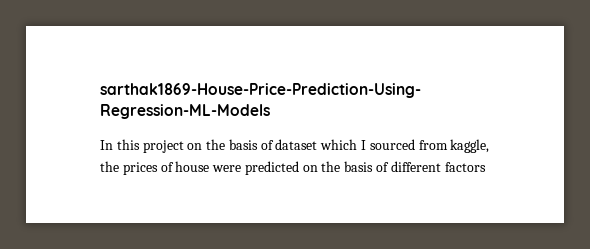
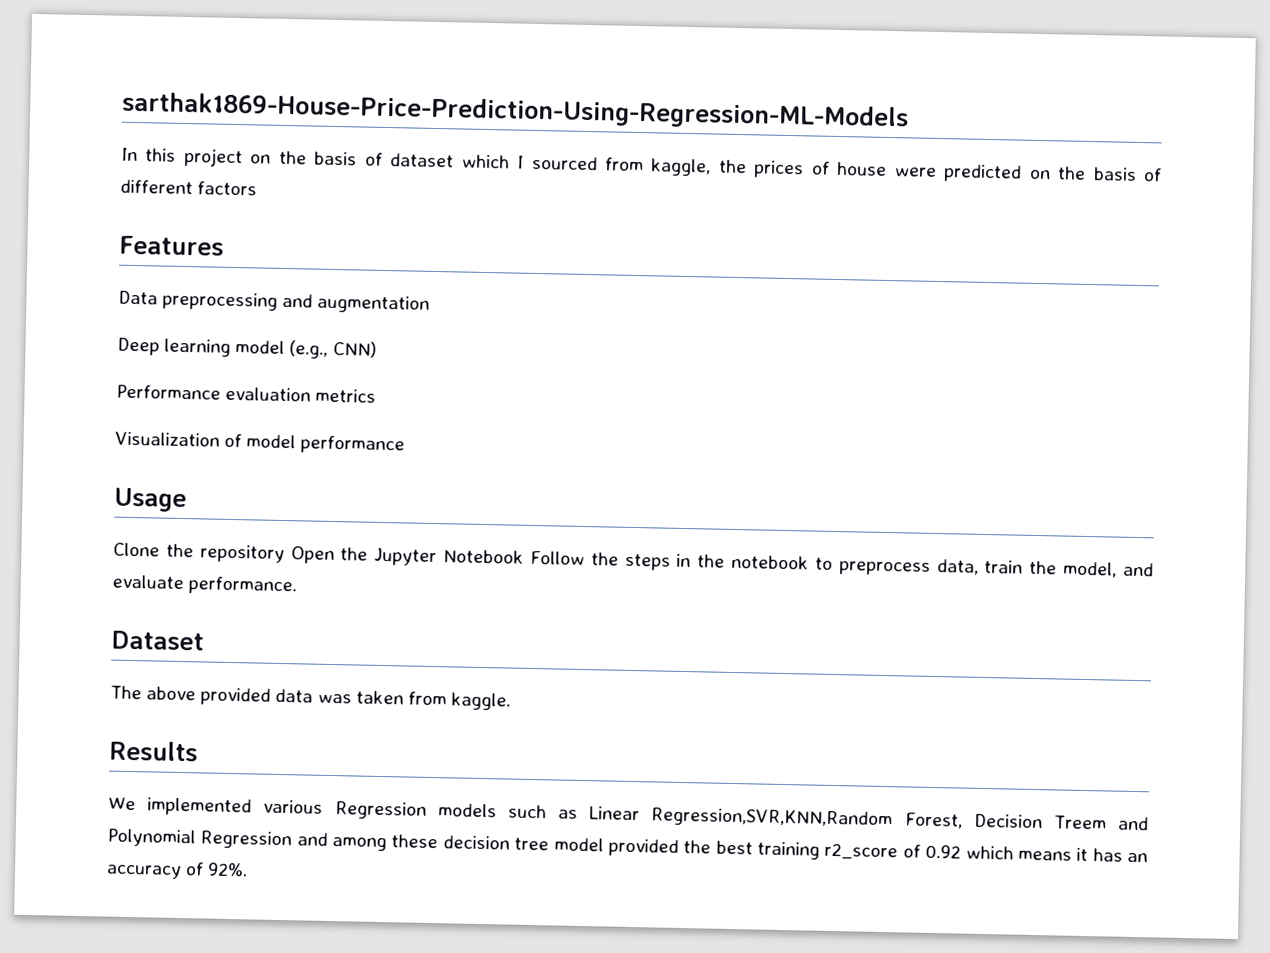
(486, 167) none -> [119,235,224,256] [118,290,431,314] [117,337,377,359] [116,384,377,403] [115,431,406,455] [114,487,187,513] [113,542,1155,578] [112,574,298,596] [111,630,204,651] [110,685,511,711] [109,740,198,762] [108,796,1149,831] [107,828,1148,863] [106,862,249,880] // Features // Data preprocessing and augmentation // Deep learning model (e.g., CNN) // Performance evaluation metrics // Visualization of model performance // Usage // Clone the repository Open the Jupyter Notebook Follow the steps in the notebook to preprocess data, train the model, and evaluate performance. // Dataset // The above provided data was taken from kaggle. // Results // We implemented various Regression models such as Linear Regression,SVR,KNN,Random Forest, Decision Treem and Polynomial Regression and among these decision tree model provided the best training r2_score of 0.92 which means it has an accuracy of 92%.

